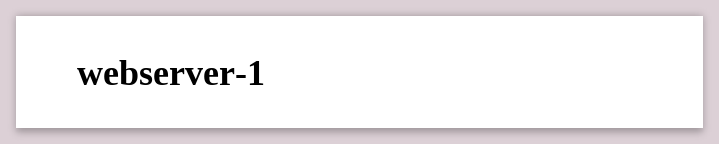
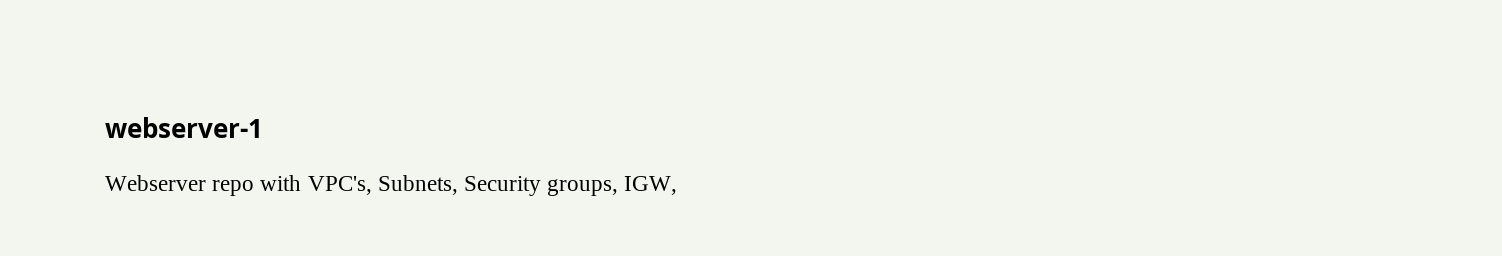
(265, 72) none -> [105,175,678,196] // Webserver repo with VPC's, Subnets, Security groups, IGW,

